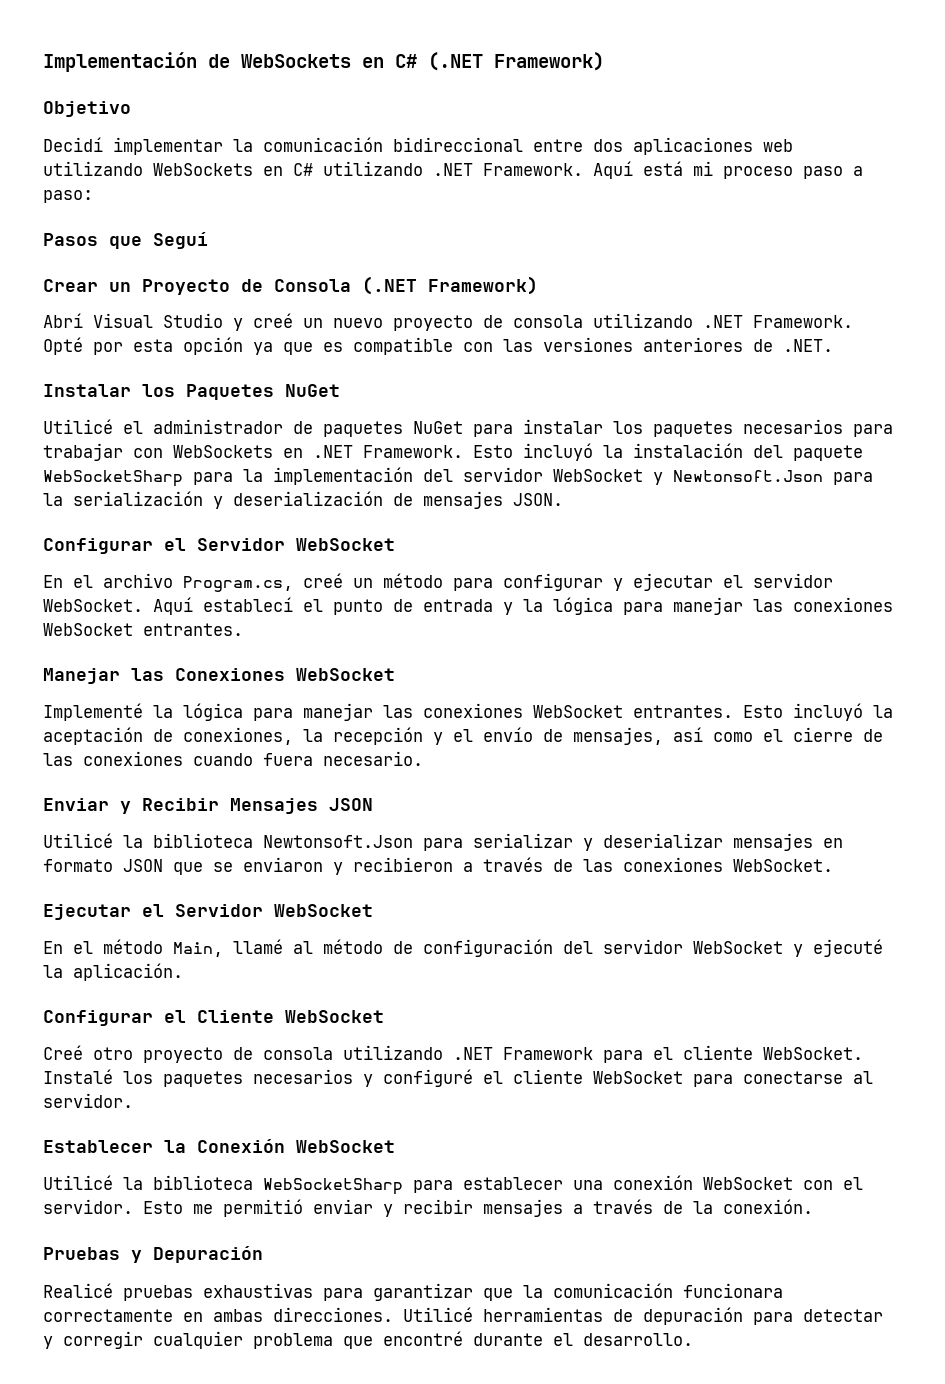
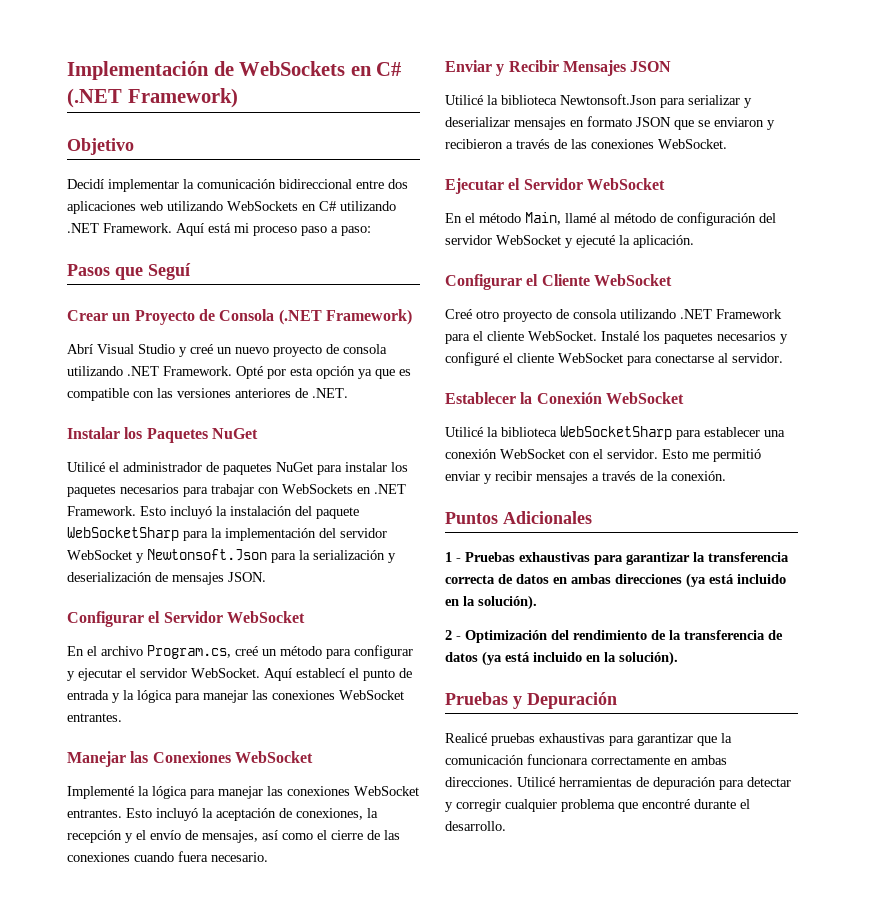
(813, 1206) none -> [445,511,592,524] [445,552,789,565] [445,573,786,588] [445,595,537,610] [445,630,783,643] [445,651,678,666] // Puntos Adicionales // 1 - Pruebas exhaustivas para garantizar la transferencia correcta de datos en ambas direcciones (ya está incluido en la solución). // 2 - Optimización del rendimiento de la transferencia de datos (ya está incluido en la solución).

